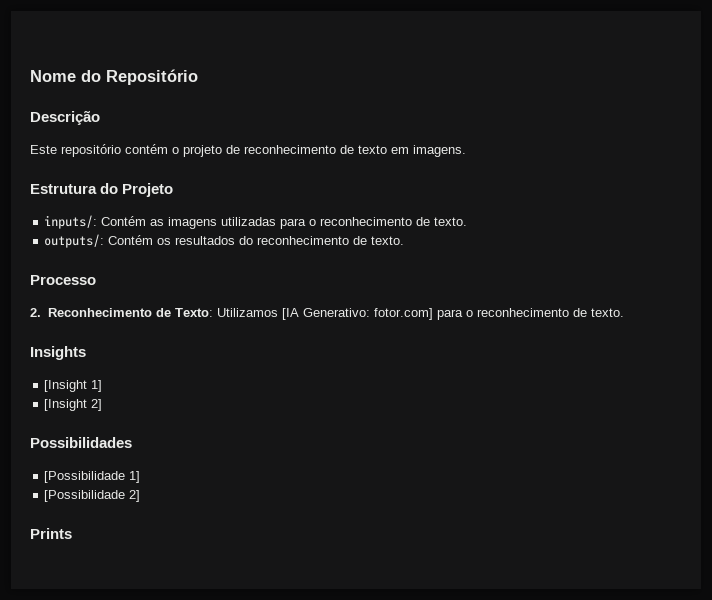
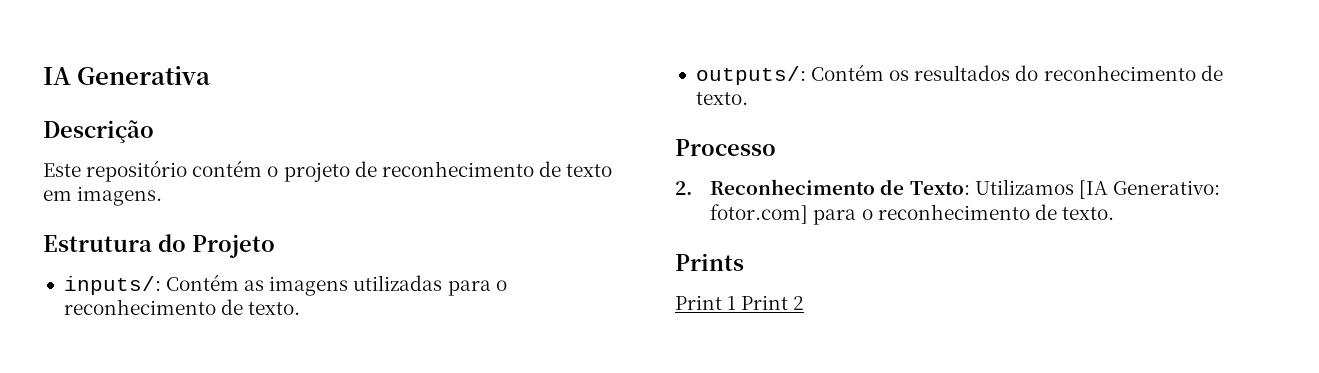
[30,69,198,85] Nome do Repositório -> [43,66,211,85] IA Generativa
[30,346,86,360] [44,380,103,392] [44,399,103,411] [30,437,132,448] [44,471,141,483] [44,490,141,502] [30,528,72,539] Insights // [Insight 1] // [Insight 2] // Possibilidades // [Possibilidade 1] // [Possibilidade 2] // Prints -> [675,253,744,271] [675,295,805,310] Prints // Print 1 Print 2

